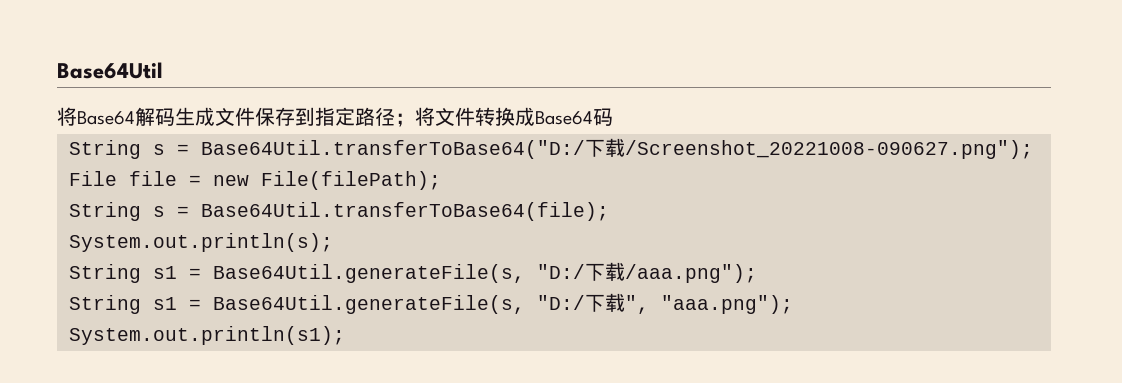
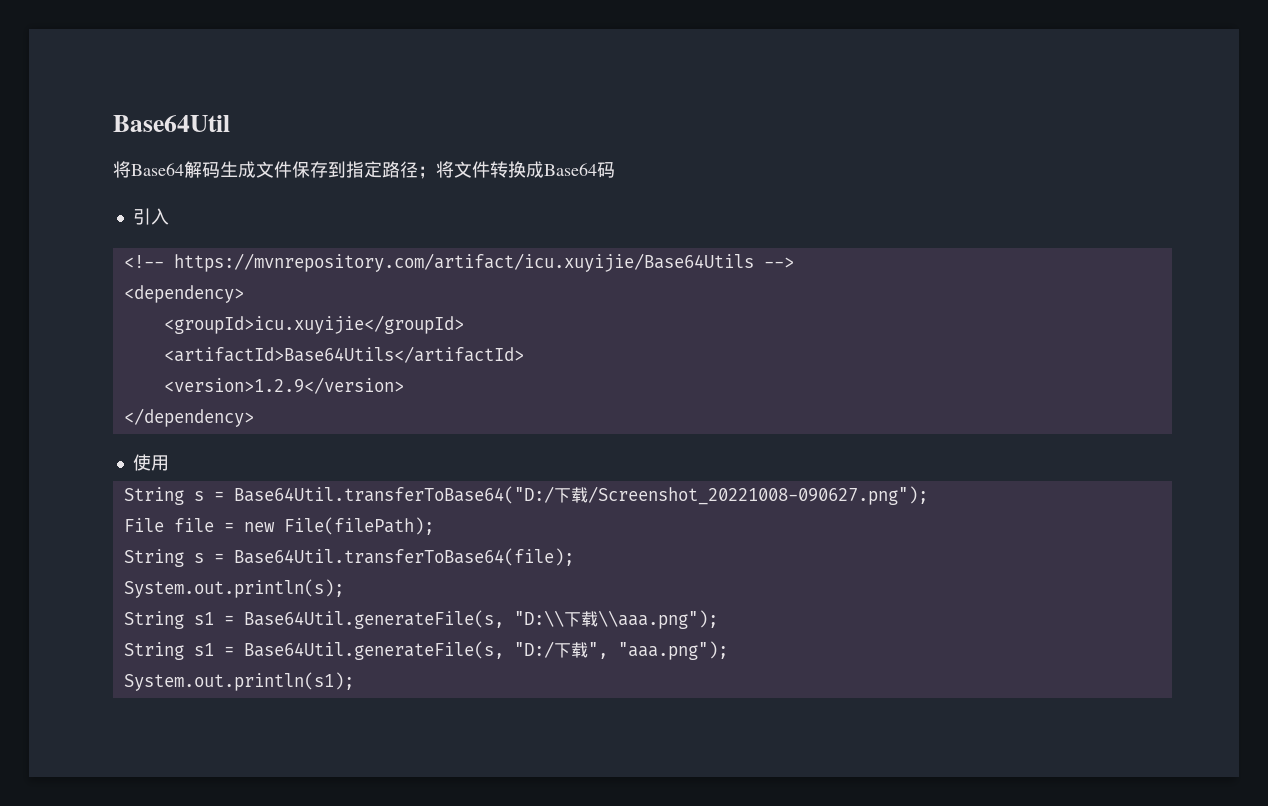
(613, 117) none -> [132,208,169,225] [123,253,794,272] [123,285,244,303] [163,315,464,334] [163,346,524,363] [163,377,404,394] [123,408,254,427] [132,454,169,471] // 引入 // <!-- https://mvnrepository.com/artifact/icu.xuyijie/Base64Utils --> // <dependency> // <groupId>icu.xuyijie</groupId> // <artifactId>Base64Utils</artifactId> // <version>1.2.9</version> // </dependency> // 使用
[536,262,757,283] "D:/下载/aaa.png"); -> [513,610,718,629] "D:\\下载\\aaa.png");

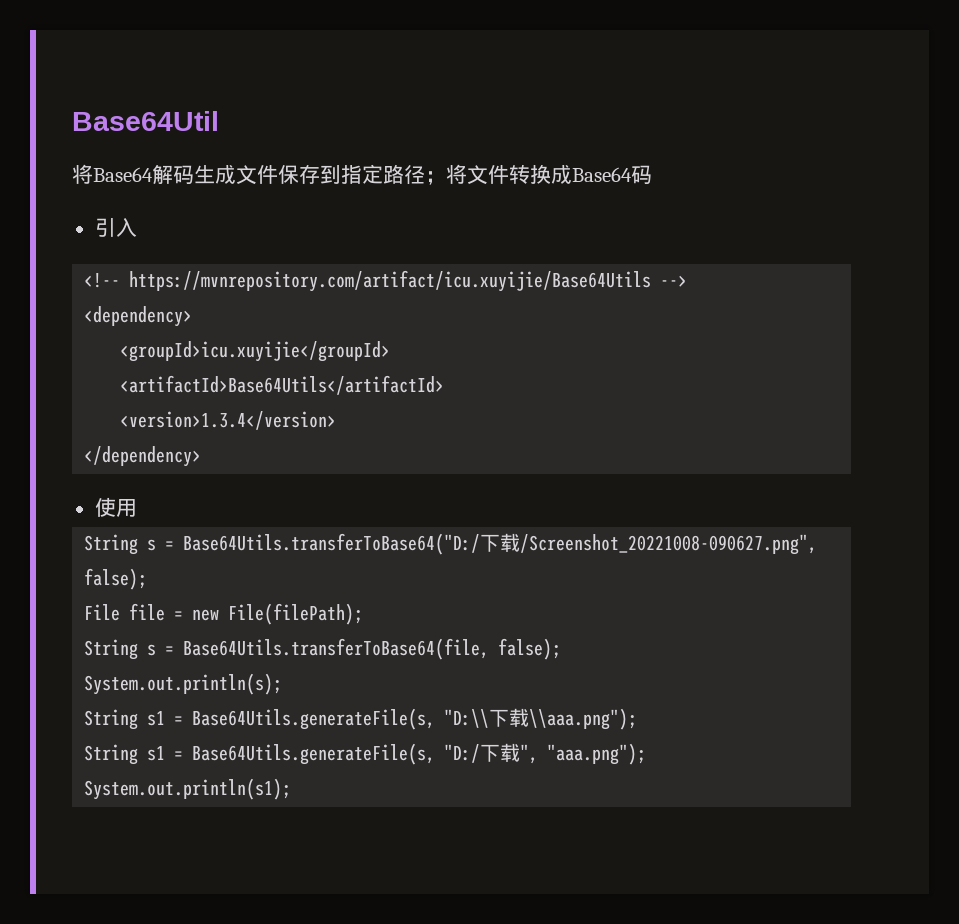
[163,377,404,394] <version>1.2.9</version> -> [120,411,337,430] <version>1.3.4</version>
[233,486,928,505] Base64Util.transferToBase64("D:/下载/Screenshot_20221008-090627.png"); -> [183,533,818,555] [84,568,148,590] Base64Utils.transferToBase64("D:/下载/Screenshot_20221008-090627.png", false);
[233,548,574,566] Base64Util.transferToBase64(file); -> [183,638,562,660] Base64Utils.transferToBase64(file, false);
[243,610,504,629] Base64Util.generateFile(s, -> [192,708,436,730] Base64Utils.generateFile(s,
[243,641,504,660] Base64Util.generateFile(s, -> [192,743,436,765] Base64Utils.generateFile(s,

